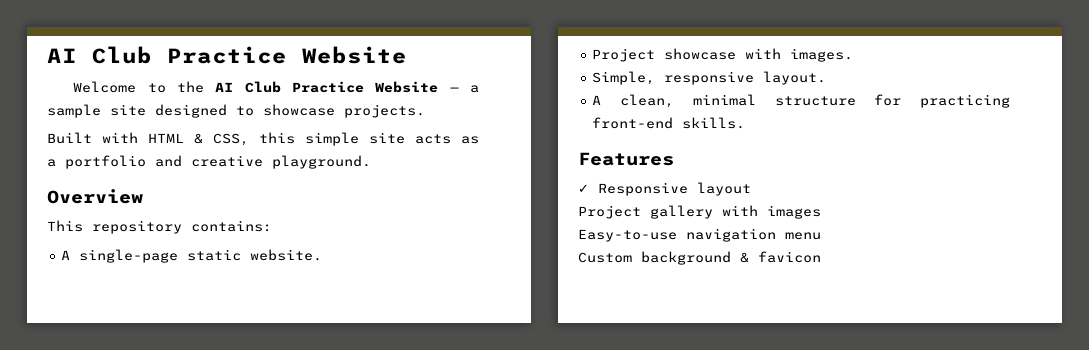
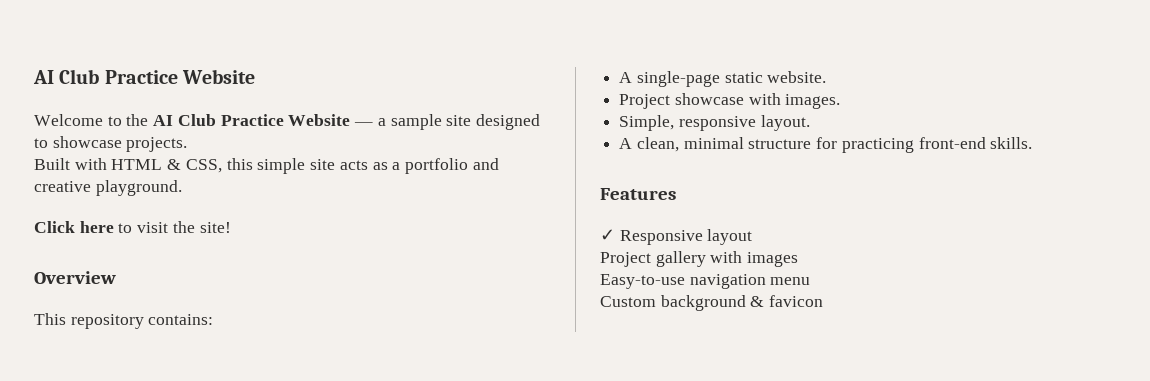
(371, 162) none -> [34,221,231,233] // Click here to visit the site!

